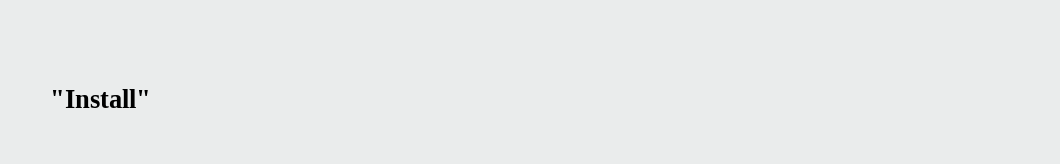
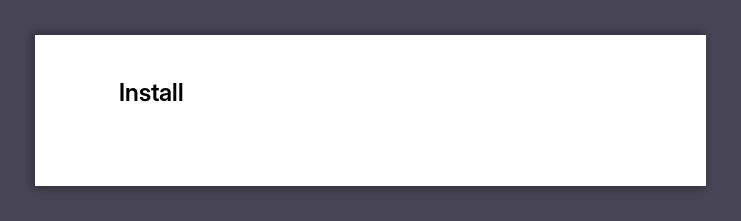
[50,89,151,108] "Install" -> [119,83,184,102] Install

